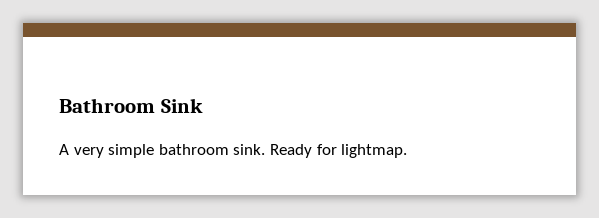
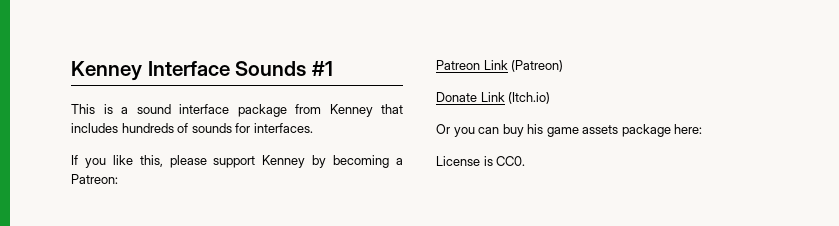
[59,98,203,113] [59,144,408,158] Bathroom Sink // A very simple bathroom sink. Ready for lightmap. -> [71,61,333,81] [71,104,403,117] [71,123,313,133] [71,155,403,168] [71,174,118,184] [436,60,564,72] [436,92,551,104] [436,124,703,137] [436,156,526,166] Kenney Interface Sounds #1 // This is a sound interface package from Kenney that includes hundreds of sounds for interfaces. // If you like this, please support Kenney by becoming a Patreon: // Patreon Link (Patreon) // Donate Link (Itch.io) // Or you can buy his game assets package here: // License is CC0.

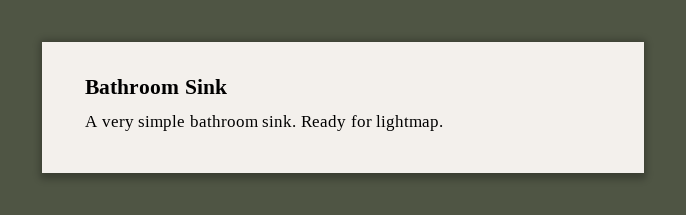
[71,61,333,81] [71,104,403,117] [71,123,313,133] [71,155,403,168] [71,174,118,184] [436,60,564,72] [436,92,551,104] [436,124,703,137] [436,156,526,166] Kenney Interface Sounds #1 // This is a sound interface package from Kenney that includes hundreds of sounds for interfaces. // If you like this, please support Kenney by becoming a Patreon: // Patreon Link (Patreon) // Donate Link (Itch.io) // Or you can buy his game assets package here: // License is CC0. -> [85,79,227,94] [85,115,444,131] Bathroom Sink // A very simple bathroom sink. Ready for lightmap.

